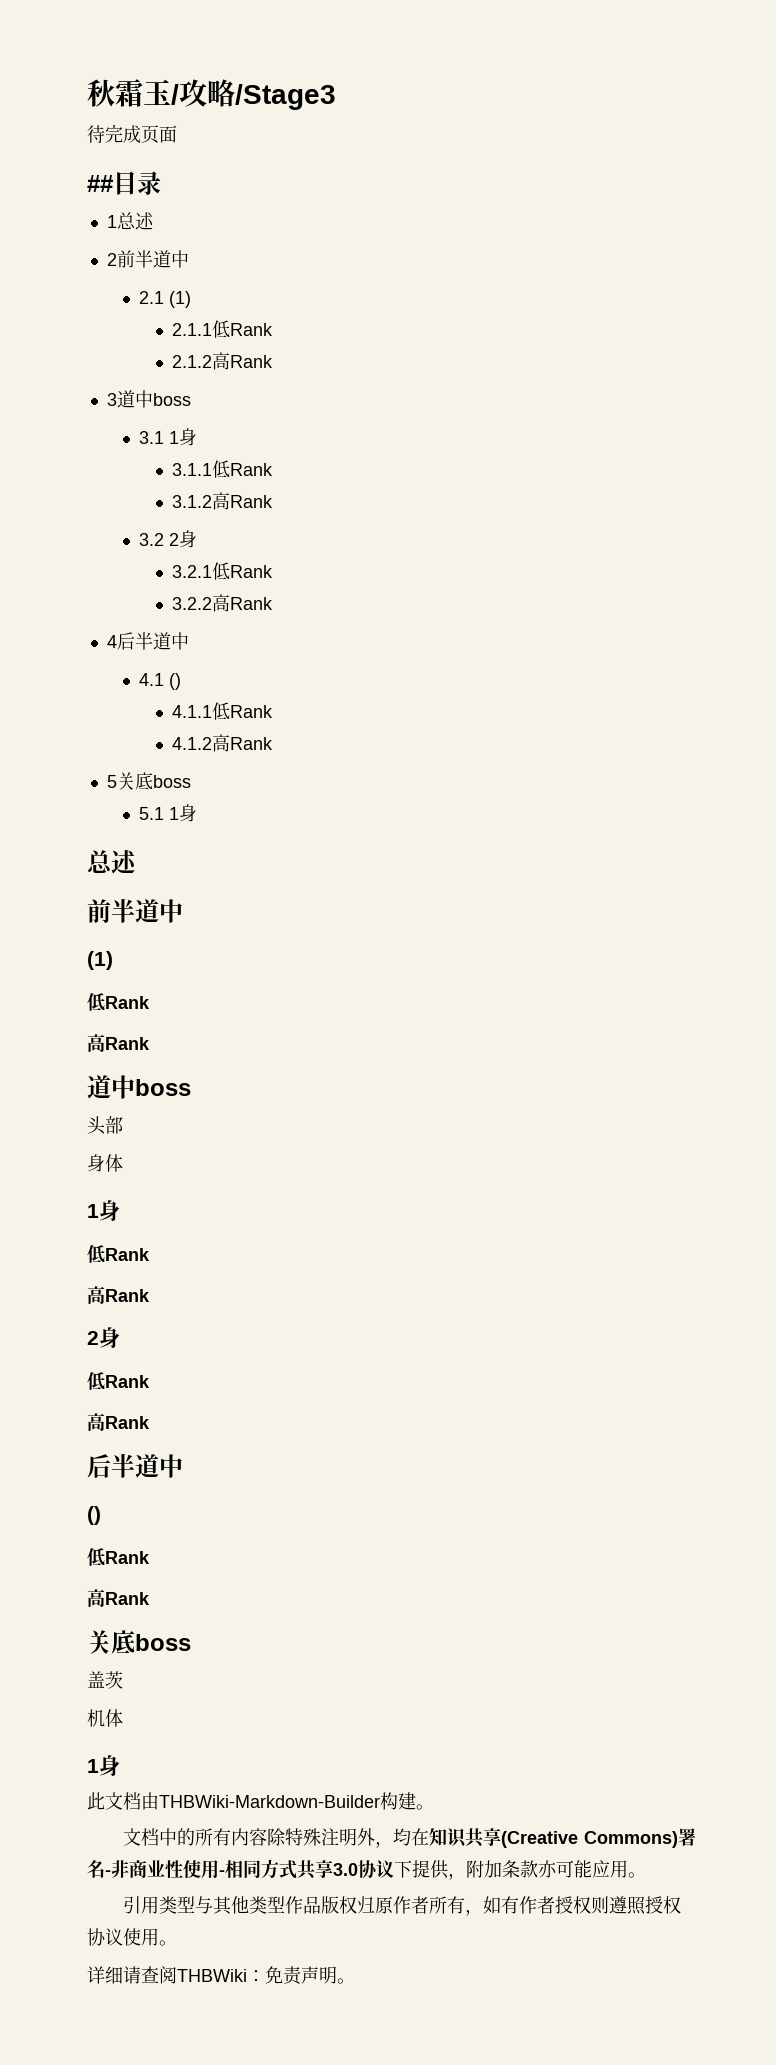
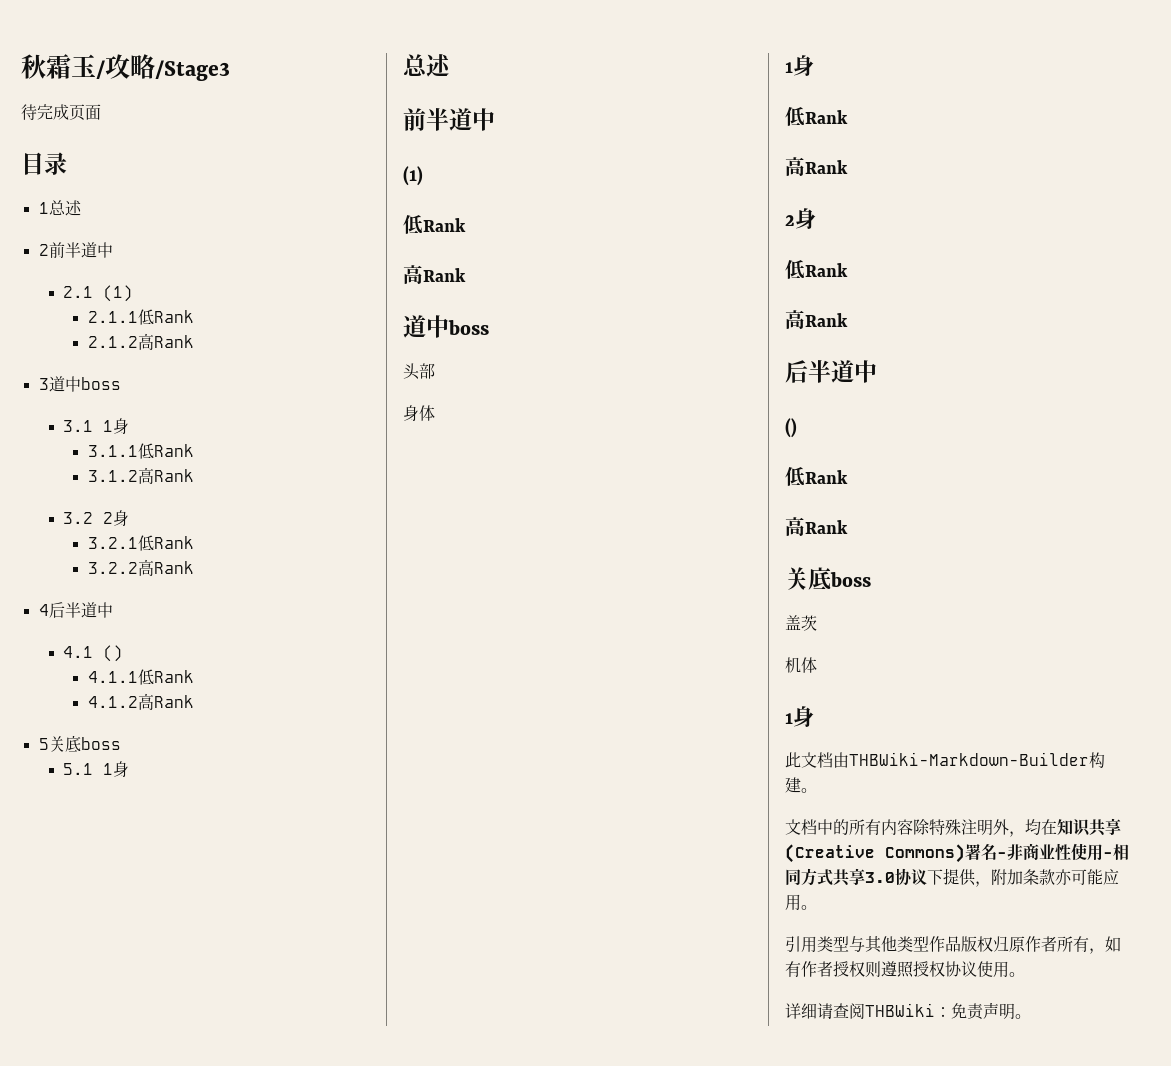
[87,175,113,192] ## -> (101, 112) none

